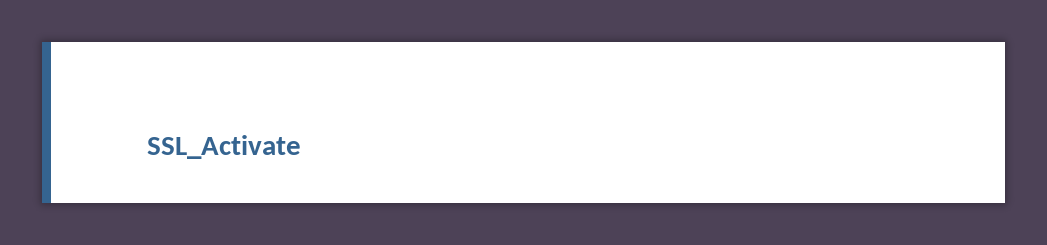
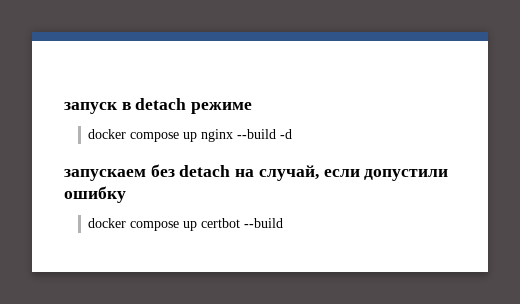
[147,135,301,159] SSL_Activate -> [64,98,253,114] [88,129,293,142] [64,164,449,181] [64,186,126,203] [88,218,284,231] запуск в detach режиме // docker compose up nginx --build -d // запускаем без detach на случай, если допустили ошибку // docker compose up certbot --build

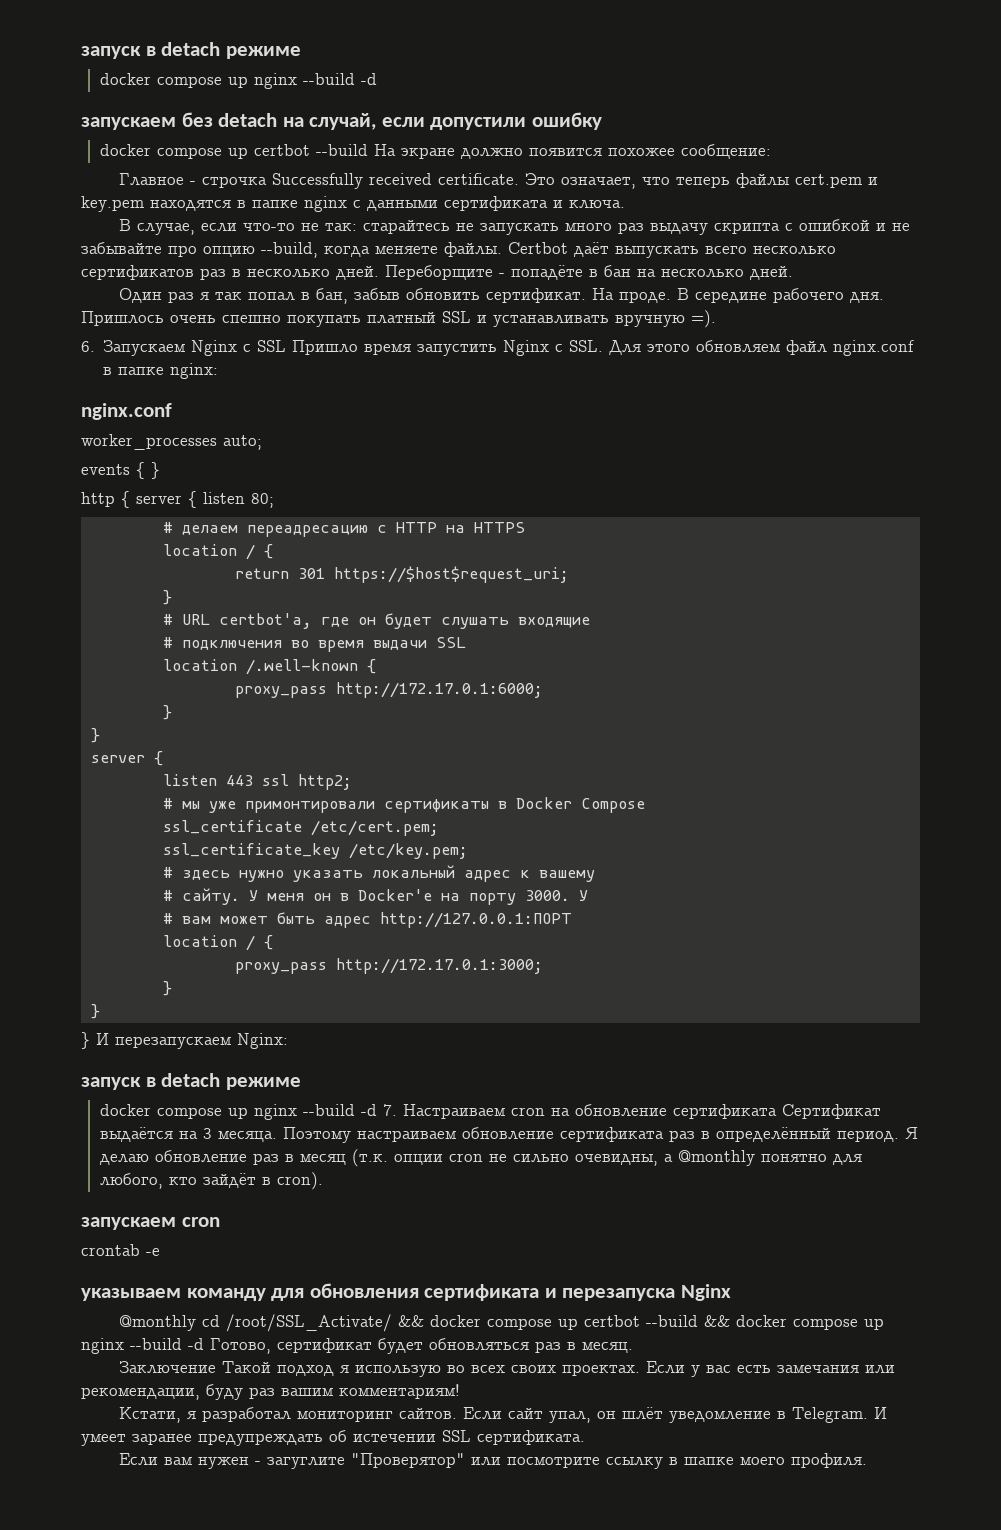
(284, 223) none -> [373,144,771,159] [118,173,878,189] [81,196,625,212] [118,219,910,235] [81,242,836,258] [81,265,793,280] [118,288,884,304] [81,310,716,328] [81,340,915,356] [103,363,219,379] [81,403,172,420] [81,434,262,450] [81,462,160,479] [81,491,274,508] [162,522,525,537] [162,544,273,560] [234,566,569,583] [162,590,172,605] [162,613,590,629] [162,637,466,652] [162,659,376,675] [234,682,543,698] [162,705,172,720] [90,728,100,743] [90,751,163,766] [162,774,352,790] [162,797,645,813] [162,820,439,836] [162,843,468,859] [162,865,595,882] [162,888,588,905] [162,912,572,928] [162,935,273,951] [234,958,543,974] [162,981,172,996] [90,1004,100,1019] [81,1032,288,1049] [81,1073,301,1090] [99,1104,881,1120] [99,1127,918,1143] [99,1149,862,1167] [99,1172,323,1190] [81,1217,220,1230] [81,1244,160,1256] [81,1283,731,1301] [118,1314,884,1332] [81,1338,633,1354] [118,1361,895,1377] [81,1384,460,1400] [118,1407,887,1423] [81,1430,585,1446] [118,1453,867,1469] На экране должно появится похожее сообщение: // Главное - строчка Successfully received certificate. Это означает, что теперь файлы cert.pem и key.pem находятся в папке nginx с данными сертификата и ключа. // В случае, если что-то не так: старайтесь не запускать много раз выдачу скрипта с ошибкой и не забывайте про опцию --build, когда меняете файлы. Certbot даёт выпускать всего несколько сертификатов раз в несколько дней. Переборщите - попадёте в бан на несколько дней. // Один раз я так попал в бан, забыв обновить сертификат. На проде. В середине рабочего дня. Пришлось очень спешно покупать платный SSL и устанавливать вручную =). // 6. Запускаем Nginx с SSL Пришло время запустить Nginx с SSL. Для этого обновляем файл nginx.conf в папке nginx: // nginx.conf // worker_processes auto; // events { } // http { server { listen 80; // # делаем переадресацию с HTTP на HTTPS // location / { // return 301 https://$host$request_uri; // } // # URL certbot'a, где он будет слушать входящие // # подключения во время выдачи SSL // location /.well-known { // proxy_pass http://172.17.0.1:6000; // } // } // server { // listen 443 ssl http2; // # мы уже примонтировали сертификаты в Docker Compose // ssl_certificate /etc/cert.pem; // ssl_certificate_key /etc/key.pem; // # здесь нужно указать локальный адрес к вашему // # сайту. У меня он в Docker'e на порту 3000. У // # вам может быть адрес http://127.0.0.1:ПОРТ // location / { // proxy_pass http://172.17.0.1:3000; // } // } // } И перезапускаем Nginx: // запуск в detach режиме // docker compose up nginx --build -d 7. Настраиваем cron на обновление сертификата Сертификат выдаётся на 3 месяца. Поэтому настраиваем обновление сертификата раз в определённый период. Я делаю обновление раз в месяц (т.к. опции cron не сильно очевидны, а @monthly понятно для любого, кто зайдёт в cron). // запускаем cron // crontab -e // указываем команду для обновления сертификата и перезапуска Nginx // @monthly cd /root/SSL_Activate/ && docker compose up certbot --build && docker compose up nginx --build -d Готово, сертификат будет обновляться раз в месяц. // Заключение Такой подход я использую во всех своих проектах. Если у вас есть замечания или рекомендации, буду раз вашим комментариям! // Кстати, я разработал мониторинг сайтов. Если сайт упал, он шлёт уведомление в Telegram. И умеет заранее предупреждать об истечении SSL сертификата. // Если вам нужен - загуглите "Проверятор" или посмотрите ссылку в шапке моего профиля.

